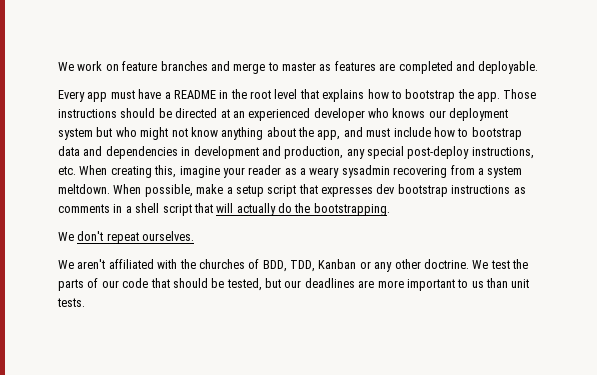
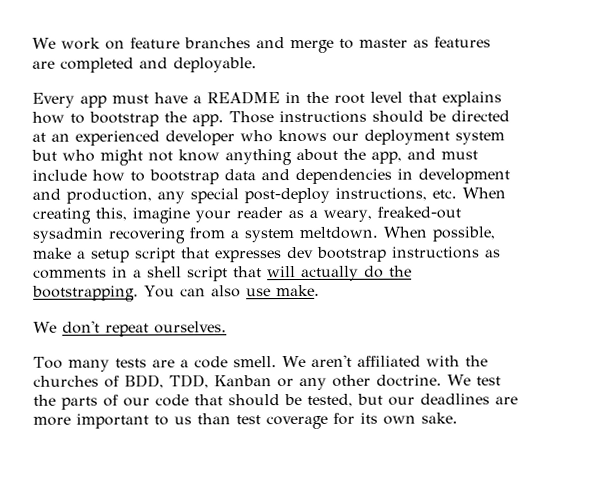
[309,167,340,178] weary -> [323,206,461,222] weary, freaked-out
(390, 209) none -> [144,284,320,298] You can also use make.
(195, 236) none -> [33,356,277,372] Too many tests are a code smell.
[511,279,530,288] [57,298,85,307] unit tests. -> [236,412,458,430] test coverage for its own sake.

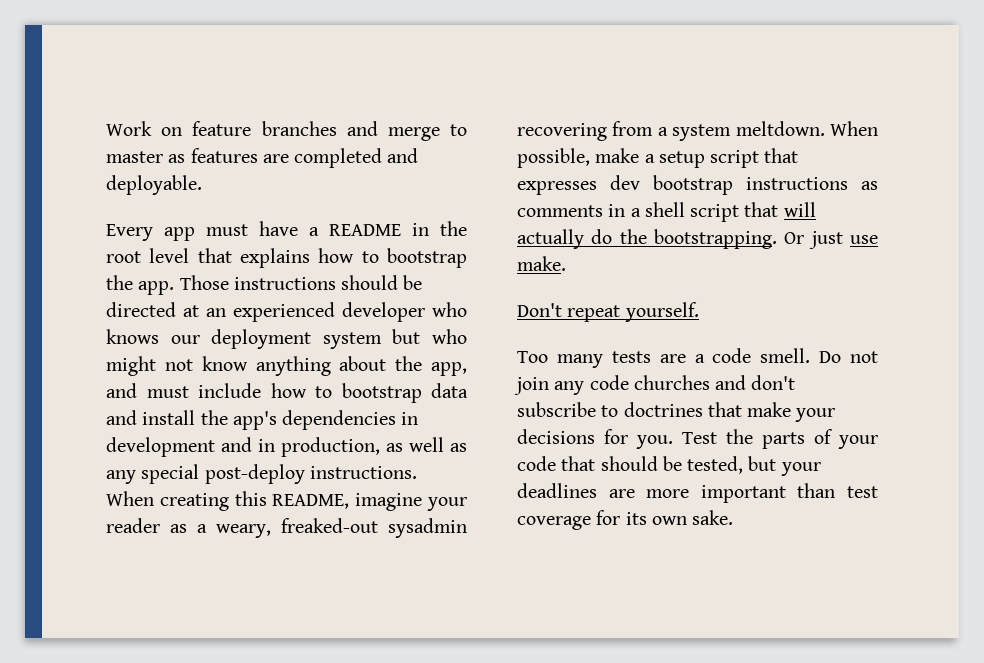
[32,37,101,50] We work -> [106,121,152,136] Work
(290, 175) none -> [142,410,277,430] install the app's
[66,187,506,204] [32,207,127,224] production, any special post-deploy instructions, etc. When creating this, -> [258,437,467,457] [106,464,417,484] [106,491,350,511] in production, as well as any special post-deploy instructions. When creating this README,
[144,285,241,298] You can also -> [784,231,843,249] Or just
[33,320,227,337] We don't repeat ourselves. -> [517,302,699,322] Don't repeat yourself.
[281,354,488,368] [33,374,501,391] We aren't affiliated with the churches of BDD, TDD, Kanban or any other doctrine. We test -> [819,351,878,363] [514,375,796,395] [517,402,836,422] [517,429,717,449] Do not join any code churches and don't subscribe to doctrines that make your decisions for you. Test
[123,397,150,407] our -> [838,435,878,449] your
[388,396,415,406] our -> [780,462,821,476] your
[154,415,192,426] to us -> (786, 494) none

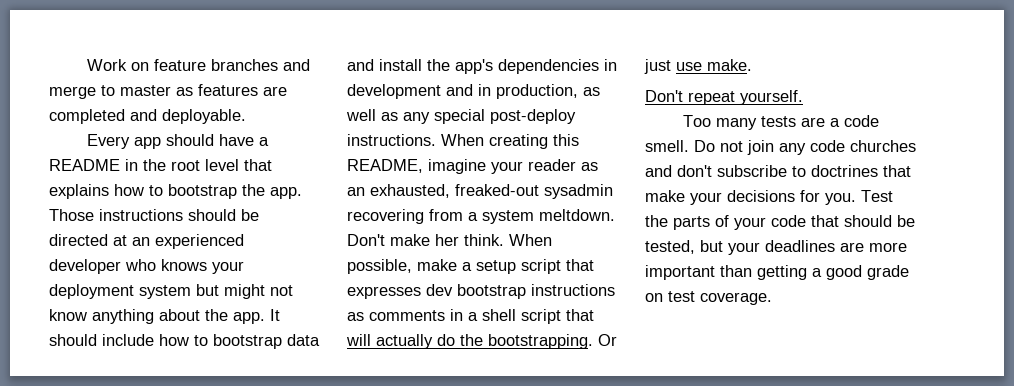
[206,224,248,236] must -> [165,134,214,146] should
[170,335,200,344] our -> [212,261,244,274] your
[432,329,468,344] who -> (219, 290) none
[430,362,467,376] [106,383,189,398] app, and must -> [233,309,280,324] [49,334,97,346] app. It should
[197,524,271,538] a weary, -> [347,184,450,198] an exhausted,
(825, 128) none -> [347,234,504,246] Don't make her think.
[847,486,878,498] [517,510,734,530] test coverage for its own sake. -> [757,265,909,280] [645,291,772,305] getting a good grade on test coverage.

